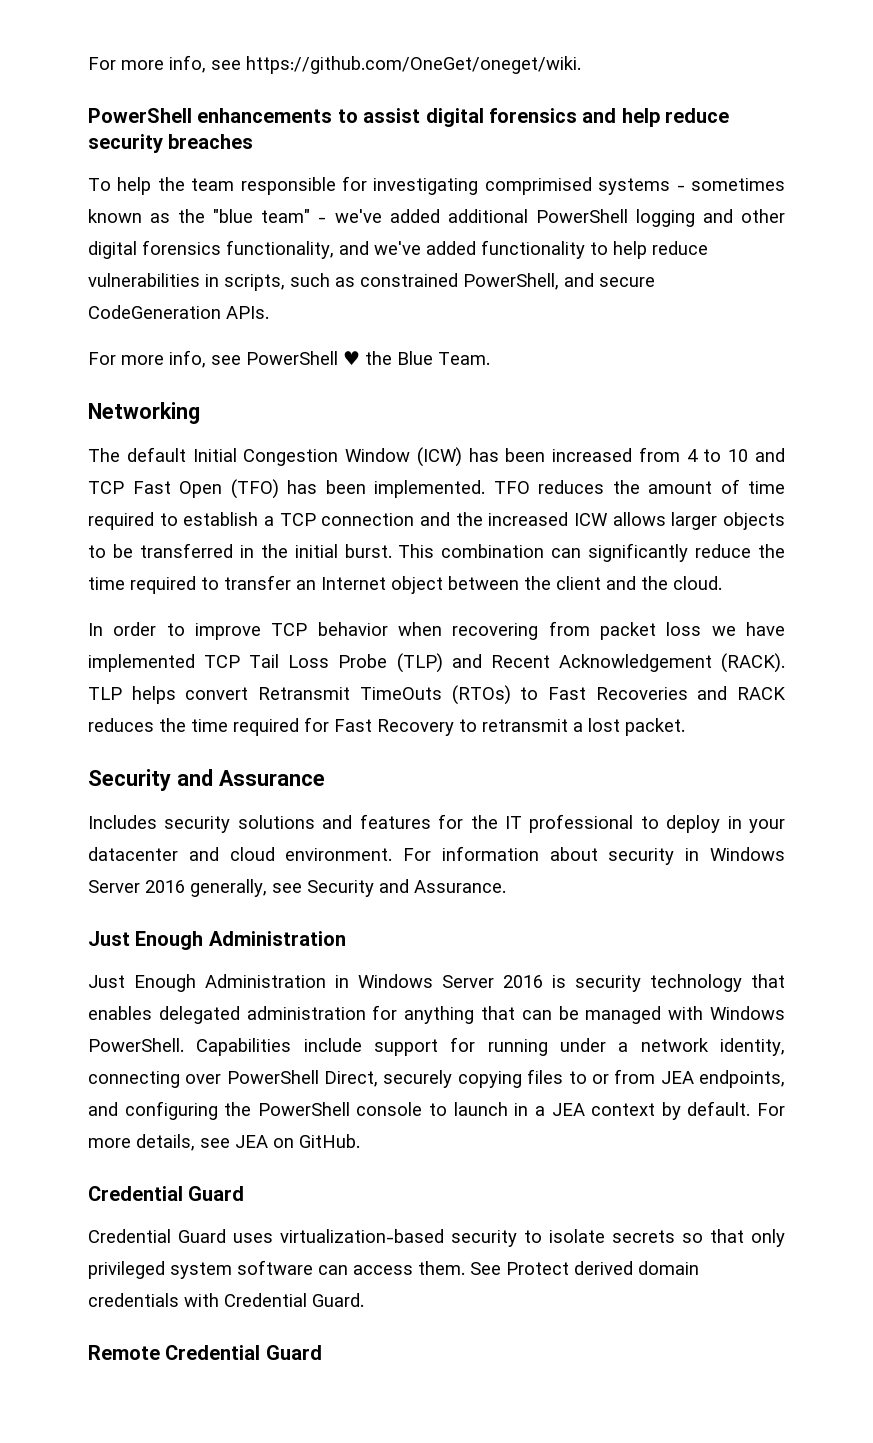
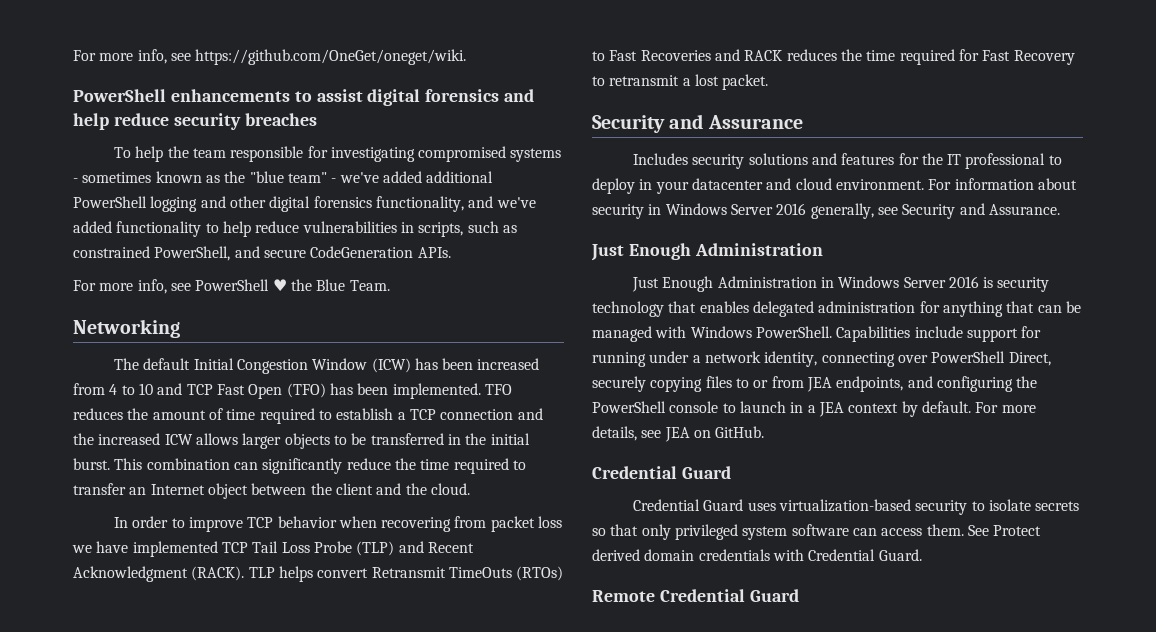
[484,177,592,195] comprimised -> [418,146,507,162] compromised
[558,654,712,672] Acknowledgement -> [73,566,188,582] Acknowledgment

